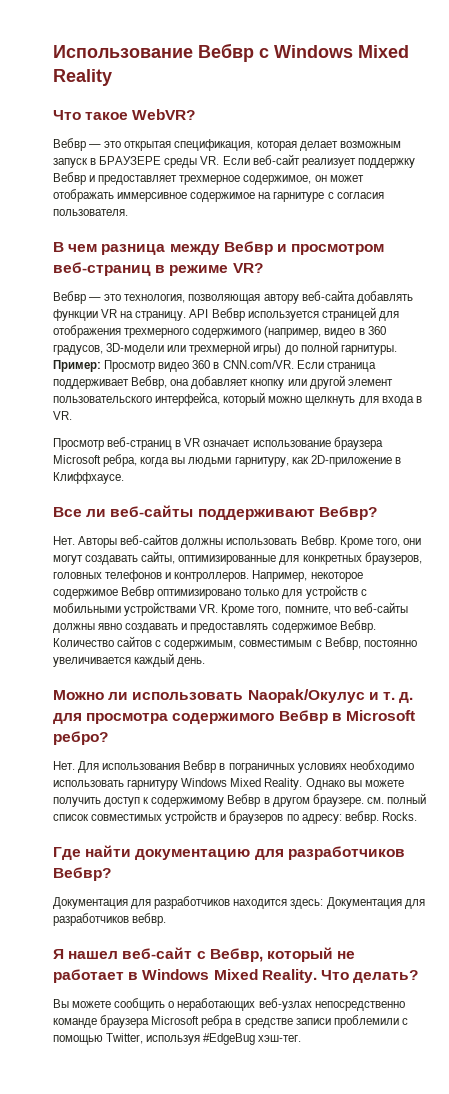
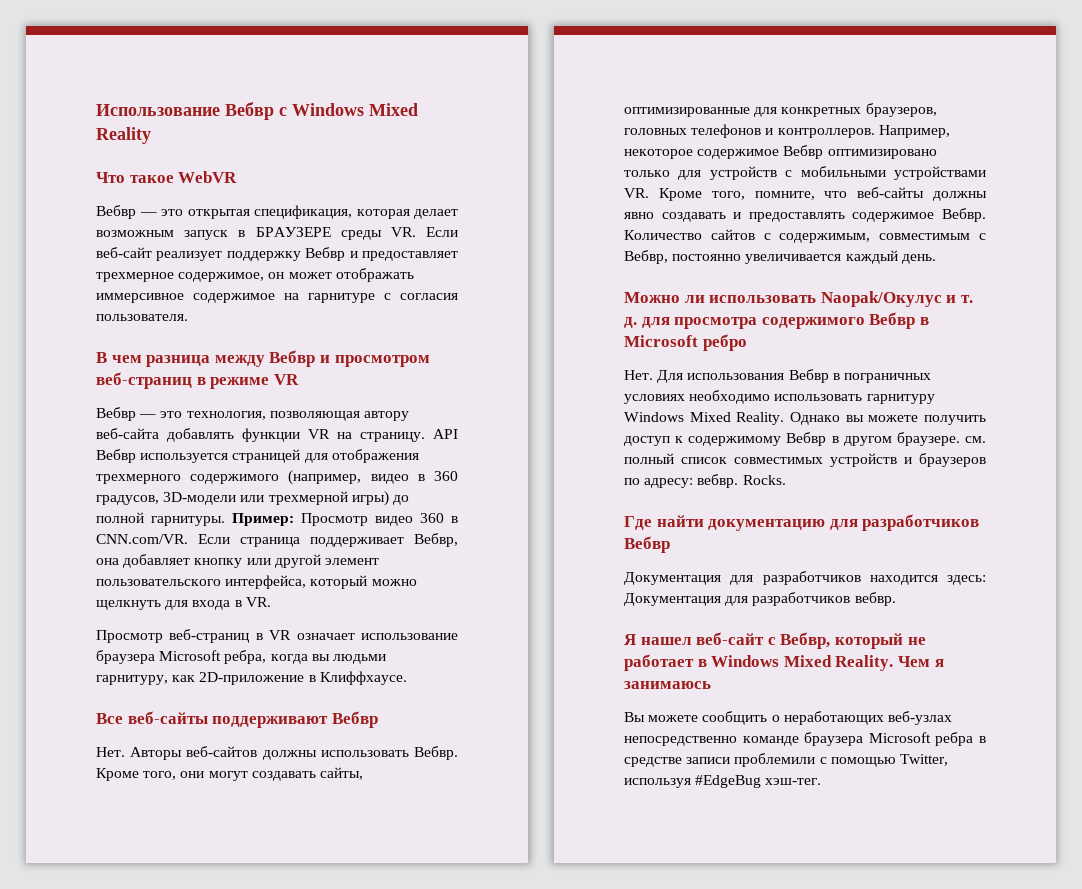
[132,109,196,120] WebVR? -> [178,171,238,183] WebVR
[232,263,263,273] VR? -> [273,374,299,385] VR
[86,509,107,517] ли -> (123, 718) none
[318,506,377,520] Вебвр? -> [331,711,378,728] Вебвр
[53,731,108,745] ребро? -> [702,334,747,351] ребро
[53,867,111,881] Вебвр? -> [624,536,670,553] Вебвр
[320,970,419,983] Что делать? -> [897,656,944,667] [624,681,711,689] Чем я занимаюсь

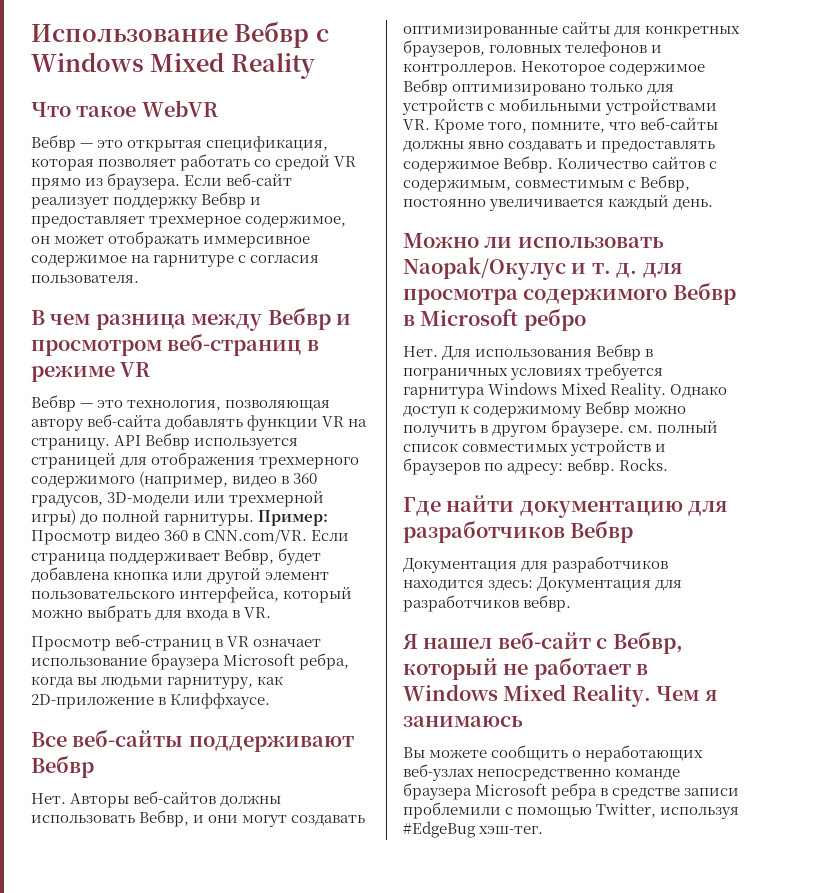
[414,209,458,219] [96,227,416,240] делает возможным запуск в БРАУЗЕРЕ среды VR. -> [98,154,357,171] [31,173,181,190] позволяет работать со средой VR прямо из браузера.
[96,554,243,568] она добавляет кнопку -> [278,548,322,565] [31,567,170,583] будет добавлена кнопка
[96,600,161,610] щелкнуть -> [87,605,152,622] выбрать
[413,746,458,760] [96,768,177,781] Вебвр. Кроме того, -> [139,810,205,827] Вебвр, и
[319,767,363,780] [624,107,750,117] сайты, оптимизированные -> [403,21,611,38] оптимизированные сайты
[878,125,950,138] [624,149,693,159] Например, некоторое -> [521,61,606,76] Некоторое
[689,390,935,404] необходимо использовать гарнитуру -> [585,363,664,380] [403,387,485,399] требуется гарнитура
[845,415,986,425] вы можете получить -> (728, 391) none
(827, 439) none -> [634,405,687,414] [403,425,476,437] можно получить

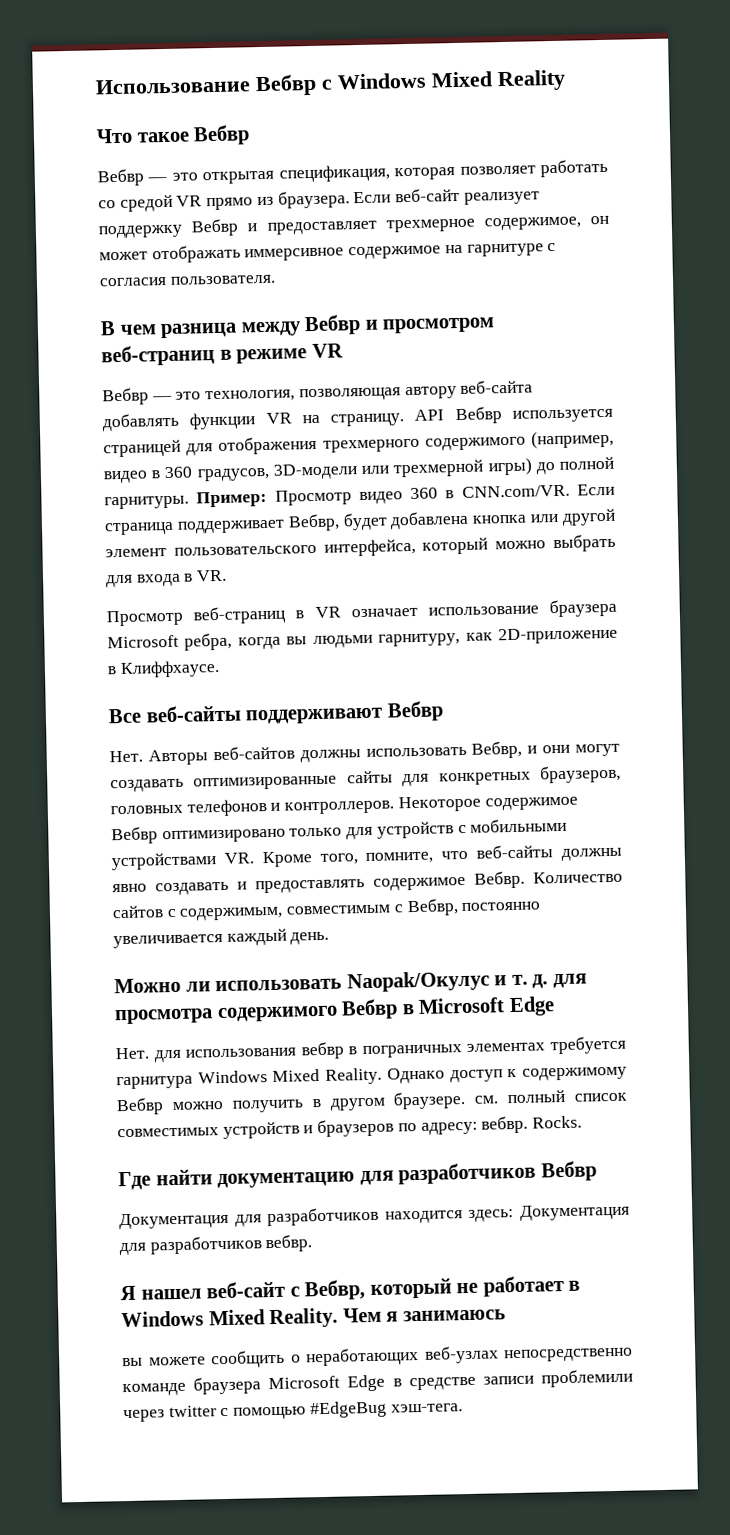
[141,100,218,117] WebVR -> [193,124,251,146] Вебвр
[523,308,586,331] [403,344,642,361] ребро // Нет. Для использования Вебвр -> [508,996,555,1017] [115,1041,344,1063] Edge // Нет. для использования вебвр
[510,368,583,380] условиях -> [466,1042,546,1052] элементах
[403,747,425,758] Вы -> [122,1357,143,1367] вы
[551,783,598,800] ребра -> [347,1374,386,1392] Edge
[505,803,740,819] [403,821,544,838] с помощью Twitter, используя #EdgeBug хэш-тег. -> [123,1400,463,1423] через twitter с помощью #EdgeBug хэш-тега.

